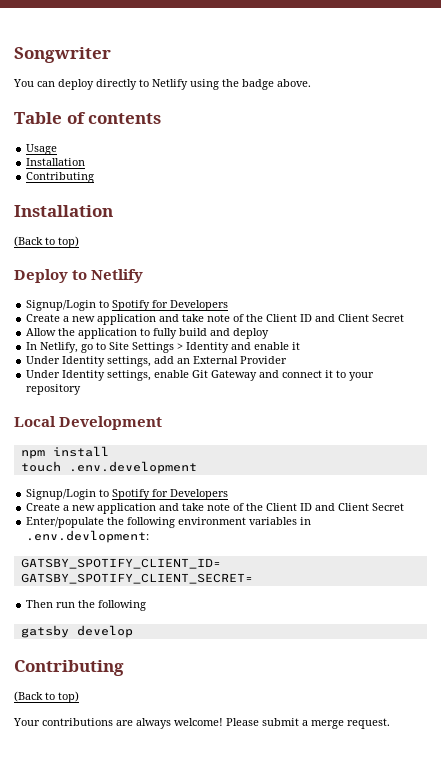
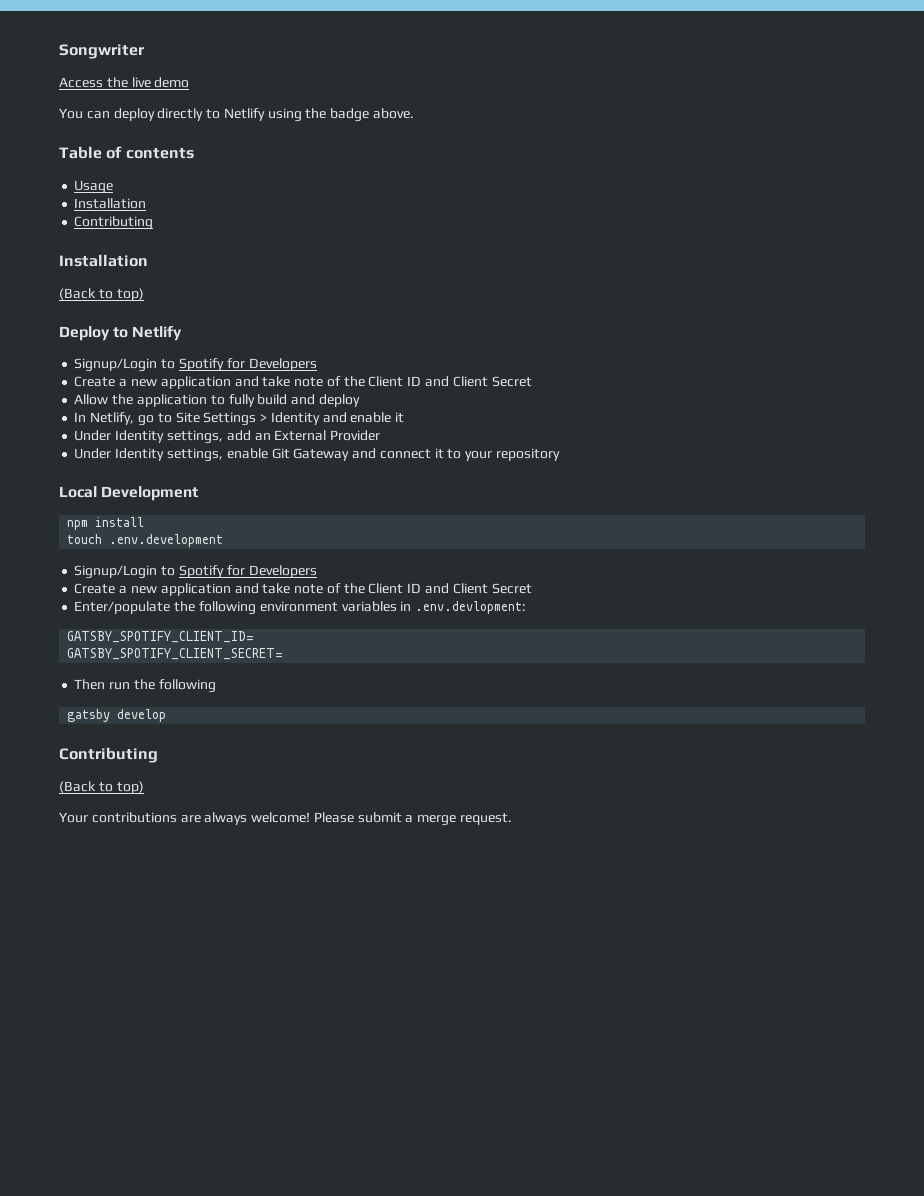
(111, 55) none -> [59,77,190,88] // Access the live demo

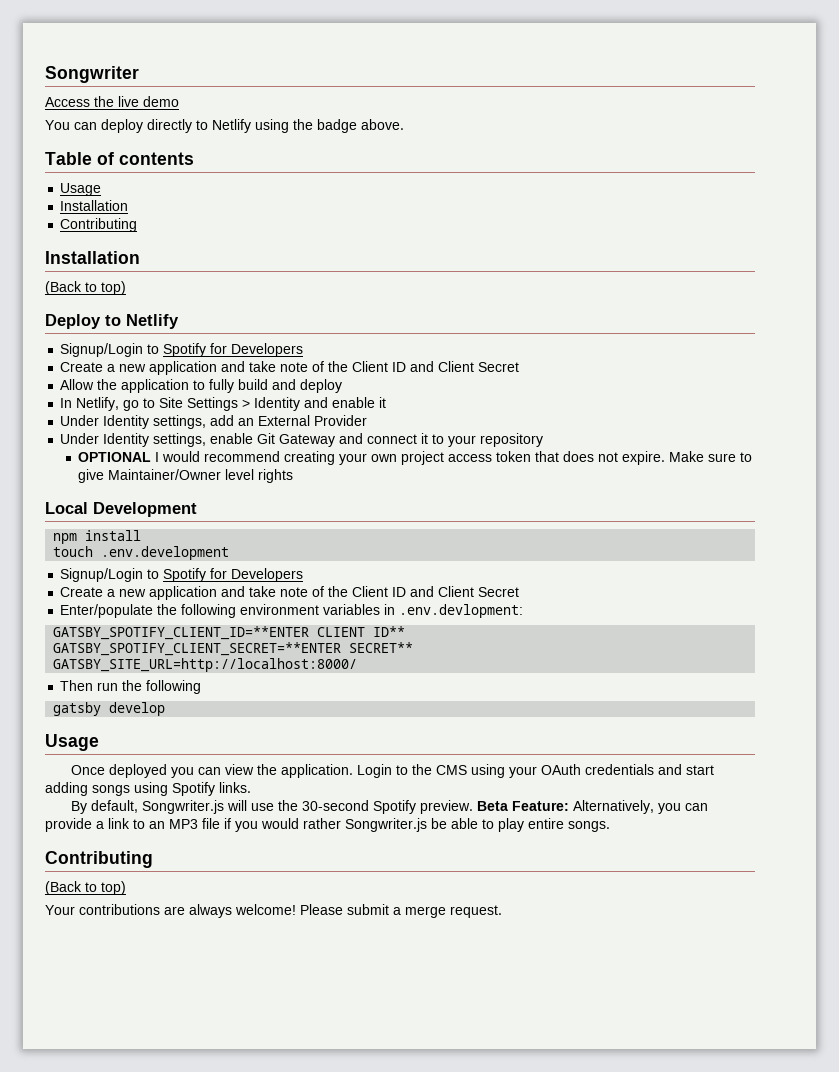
(560, 454) none -> [78,451,753,465] [78,469,294,483] // OPTIONAL I would recommend creating your own project access token that does not expire. Make sure to give Maintainer/Owner level rights
[67,631,255,643] [67,648,284,660] GATSBY_SPOTIFY_CLIENT_ID= // GATSBY_SPOTIFY_CLIENT_SECRET= -> [53,626,406,640] [53,642,414,656] [53,658,358,672] GATSBY_SPOTIFY_CLIENT_ID=**ENTER CLIENT ID** // GATSBY_SPOTIFY_CLIENT_SECRET=**ENTER SECRET** // GATSBY_SITE_URL=http://localhost:8000/
(167, 715) none -> [45,734,99,751] [71,764,715,778] [45,782,251,796] [71,800,709,814] [45,818,610,832] // Usage // Once deployed you can view the application. Login to the CMS using your OAuth credentials and start adding songs using Spotify links. // By default, Songwriter.js will use the 30-second Spotify preview. Beta Feature: Alternatively, you can provide a link to an MP3 file if you would rather Songwriter.js be able to play entire songs.

